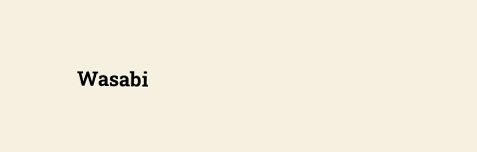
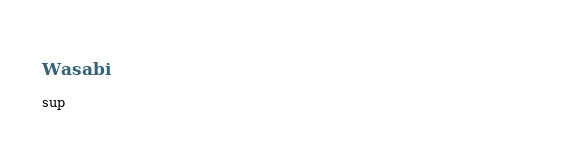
(150, 78) none -> [42,100,65,110] // sup

